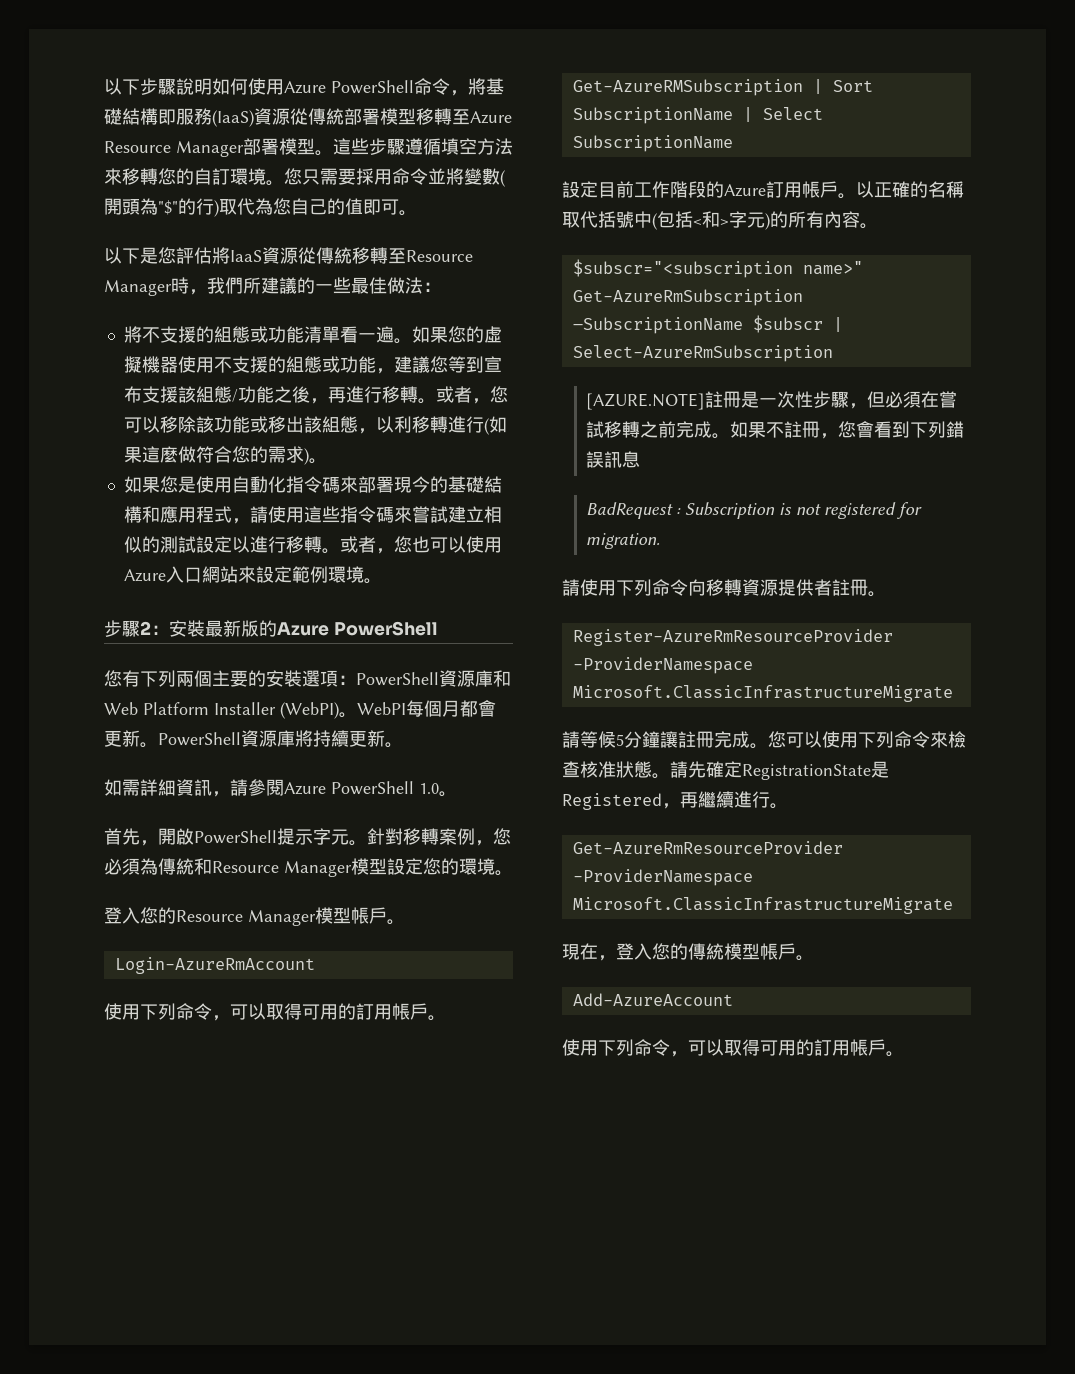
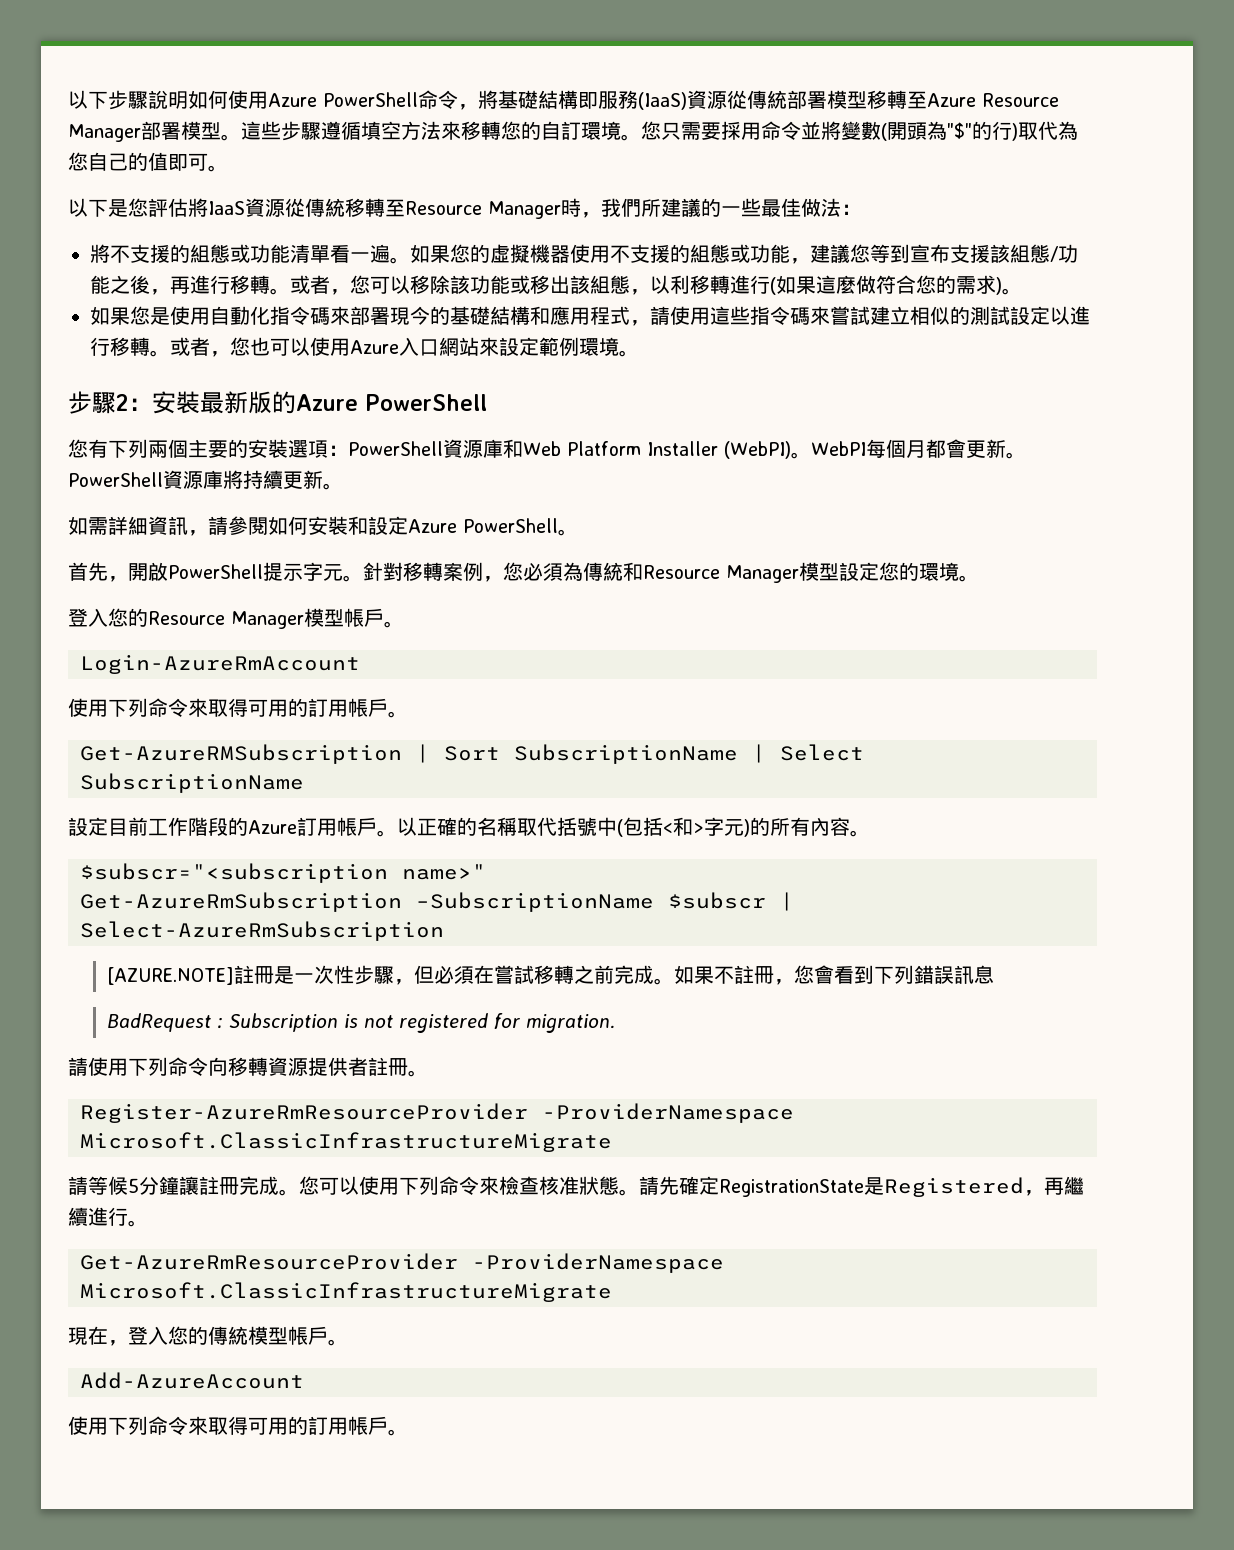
[284,781,439,795] Azure PowerShell 1.0 -> [268,516,558,535] 如何安裝和設定Azure PowerShell
[212,1003,266,1021] ，可以 -> [188,698,208,717] 來
[670,1039,724,1057] ，可以 -> [188,1416,208,1435] 來

